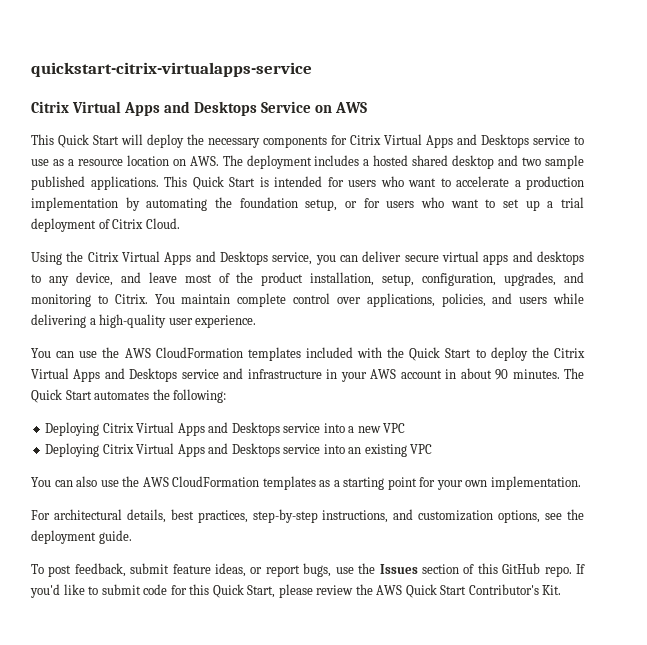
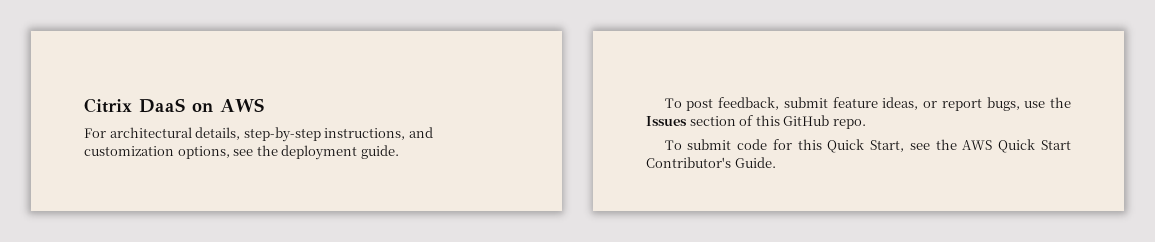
[31,62,312,77] [31,101,368,116] [31,134,584,148] [31,155,584,169] [31,176,584,190] [31,197,585,211] [31,218,180,232] [31,251,584,265] [31,272,584,286] [31,293,584,307] [31,314,257,328] [31,347,585,361] [31,368,585,382] [31,389,227,403] [45,422,406,436] [45,443,433,457] [31,476,581,490] quickstart-citrix-virtualapps-service // Citrix Virtual Apps and Desktops Service on AWS // This Quick Start will deploy the necessary components for Citrix Virtual Apps and Desktops service to use as a resource location on AWS. The deployment includes a hosted shared desktop and two sample published applications. This Quick Start is intended for users who want to accelerate a production implementation by automating the foundation setup, or for users who want to set up a trial deployment of Citrix Cloud. // Using the Citrix Virtual Apps and Desktops service, you can deliver secure virtual apps and desktops to any device, and leave most of the product installation, setup, configuration, upgrades, and monitoring to Citrix. You maintain complete control over applications, policies, and users while delivering a high-quality user experience. // You can use the AWS CloudFormation templates included with the Quick Start to deploy the Citrix Virtual Apps and Desktops service and infrastructure in your AWS account in about 90 minutes. The Quick Start automates the following: // Deploying Citrix Virtual Apps and Desktops service into a new VPC // Deploying Citrix Virtual Apps and Desktops service into an existing VPC // You can also use the AWS CloudFormation templates as a starting point for your own implementation. -> [84,98,264,113] Citrix DaaS on AWS
[170,509,248,523] best practices, -> (241, 133) none
[576,564,586,574] [30,584,99,598] If you'd like to -> [664,140,682,150] // To
[278,584,354,598] please review -> [909,143,930,150] see
[542,585,562,595] Kit. -> [734,157,776,168] Guide.

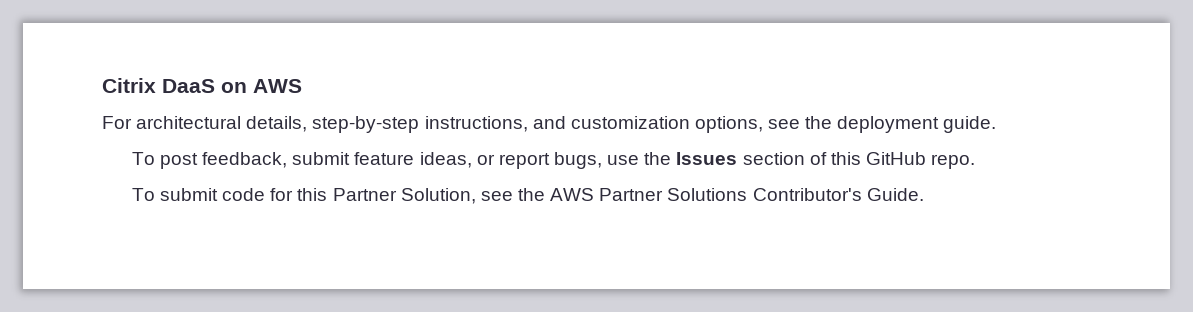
[827,139,905,153] Quick Start, -> [332,188,476,204] Partner Solution,
[998,139,1071,153] Quick Start -> [599,188,748,201] Partner Solutions

